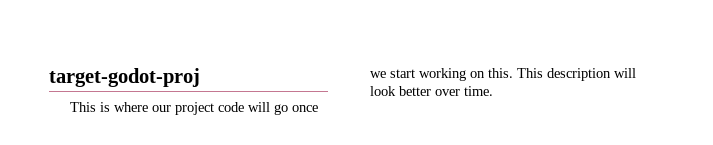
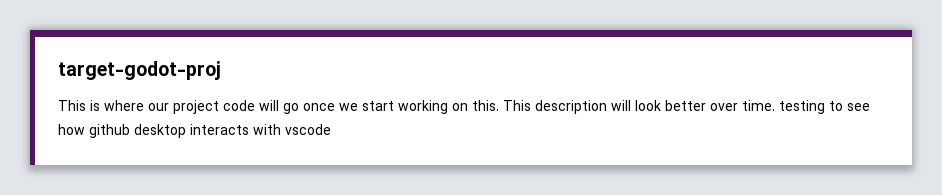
(493, 91) none -> [779,100,870,114] [58,124,331,138] testing to see how github desktop interacts with vscode

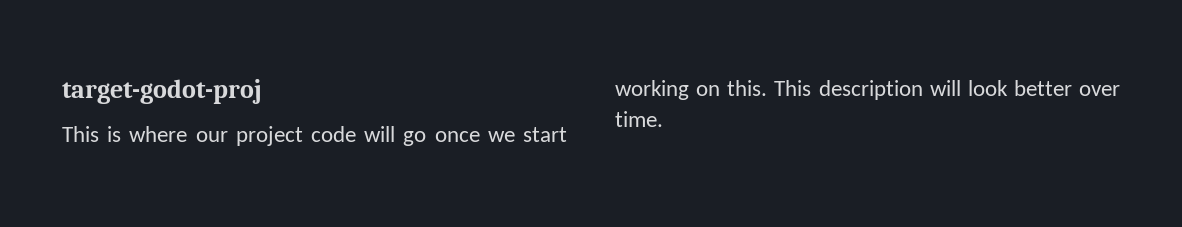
[779,100,870,114] [58,124,331,138] testing to see how github desktop interacts with vscode -> (663, 119) none

